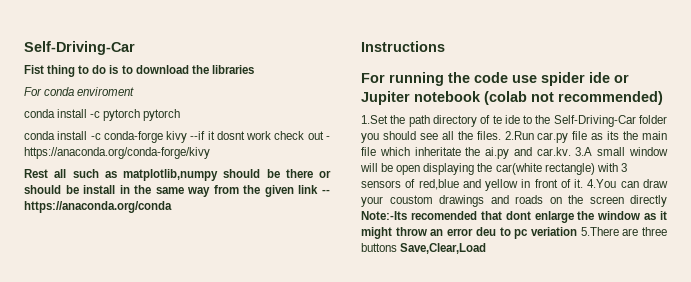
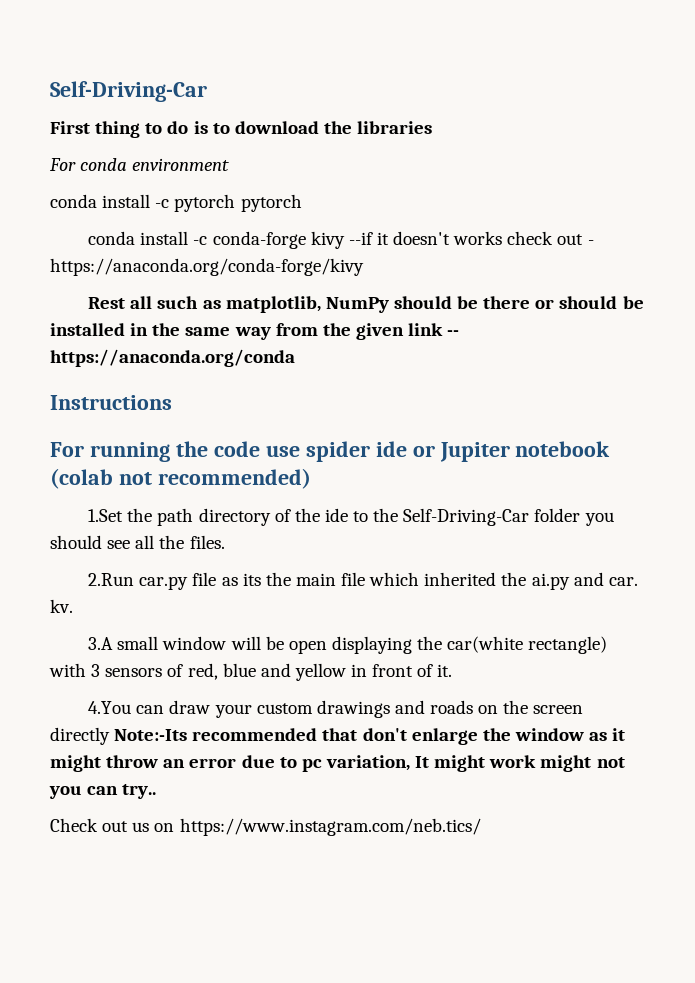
[24,65,44,74] Fist -> [50,121,90,134] First
[77,87,135,96] enviroment -> [132,158,230,171] environment
[216,131,272,140] dosnt work -> [393,231,503,245] doesn't works
[123,169,218,181] matplotlib,numpy -> [225,296,389,313] matplotlib, NumPy
[83,185,116,194] install -> [50,323,125,336] installed
[492,115,502,124] te -> [294,508,320,522] the
(501, 135) none -> (225, 542) //
[414,147,461,156] inheritate -> [424,572,497,586] inherited
[536,147,571,156] car.kv. -> [608,577,638,586] [50,599,73,613] car. kv. //
[418,179,459,190] red,blue -> [187,663,256,680] red, blue
(584, 183) none -> (453, 670) //
[389,195,433,204] coustom -> [256,703,313,714] custom
[410,211,531,220] recomended that dont -> [192,728,407,741] recommended that don't
[475,227,496,236] deu -> [241,755,275,768] due
[530,227,667,236] [361,243,487,254] veriation 5.There are three buttons Save,Clear,Load -> [325,755,625,772] [49,784,157,799] [50,818,481,836] variation, It might work might not you can try.. // Check out us on https://www.instagram.com/neb.tics/

